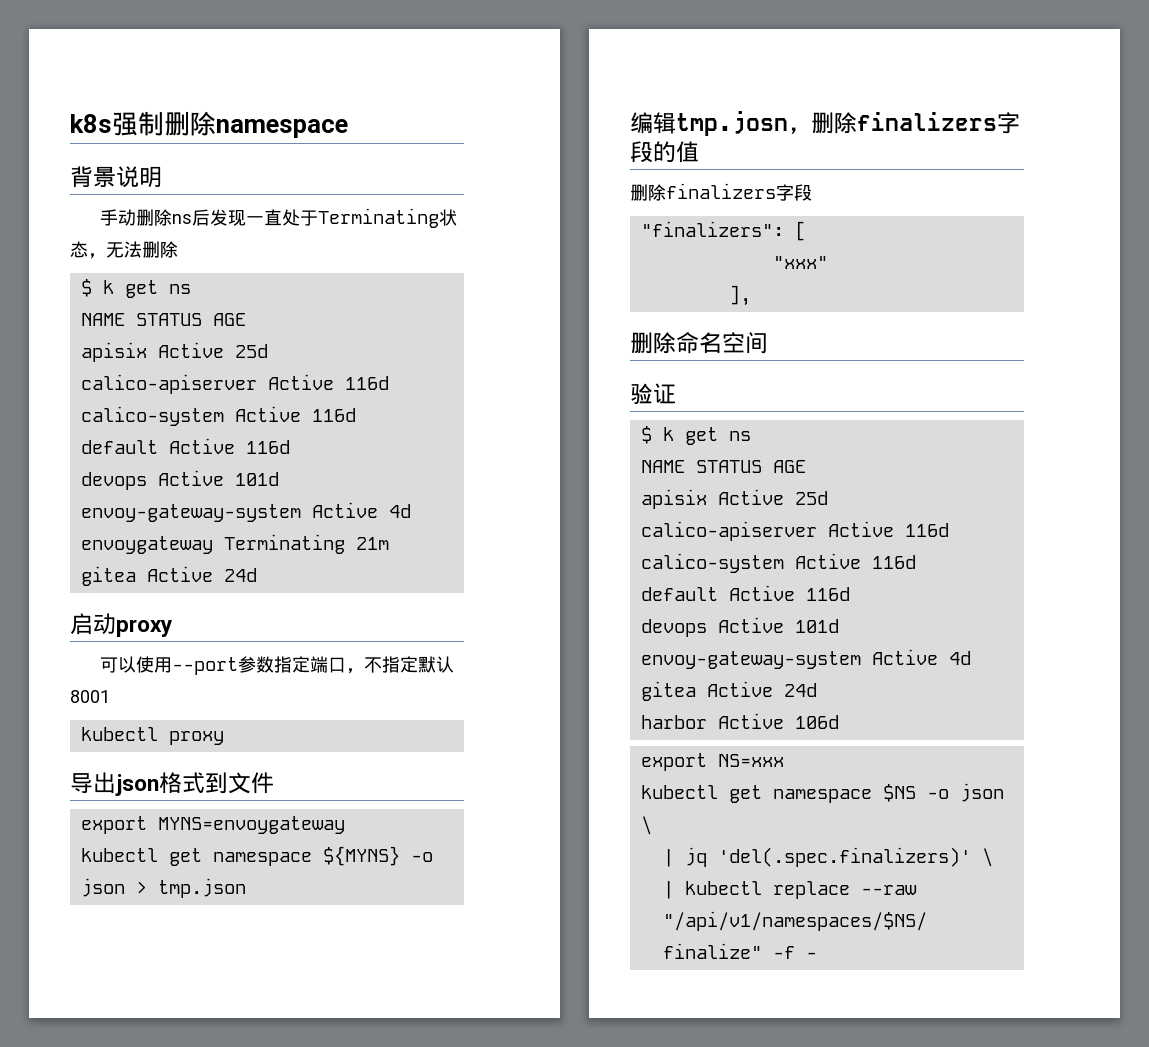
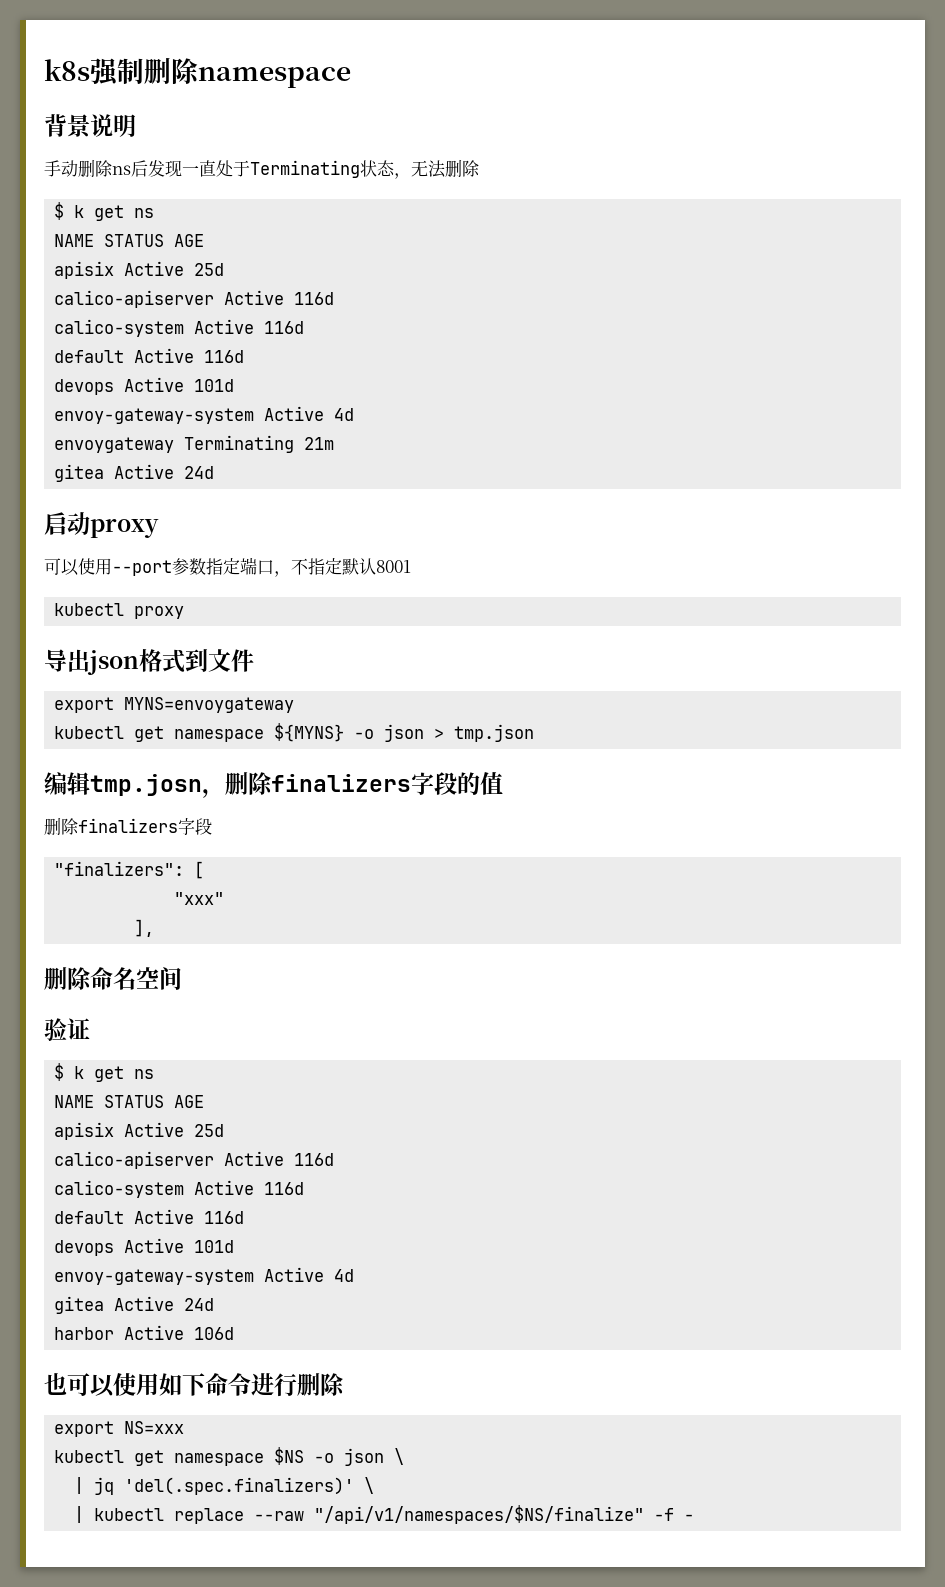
(839, 722) none -> [44,1373,345,1397] // 也可以使用如下命令进行删除

